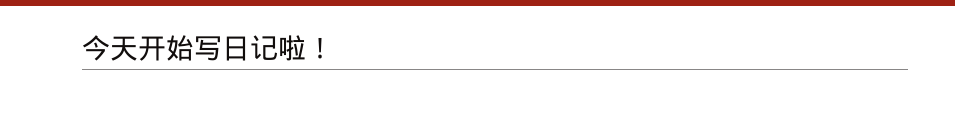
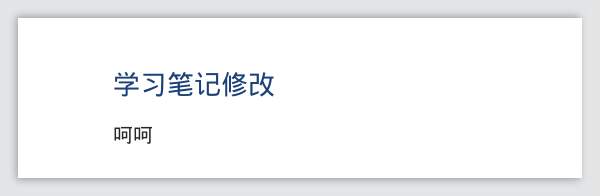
[82,35,334,61] 今天开始写日记啦！ -> [113,71,275,97] [113,126,153,144] 学习笔记修改 // 呵呵

